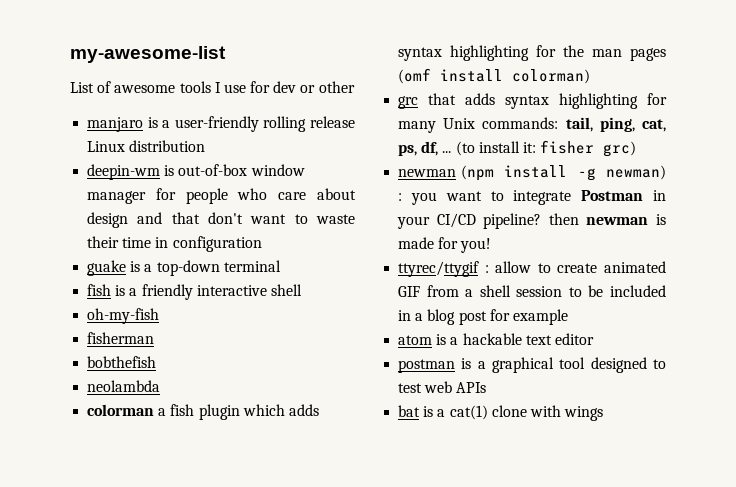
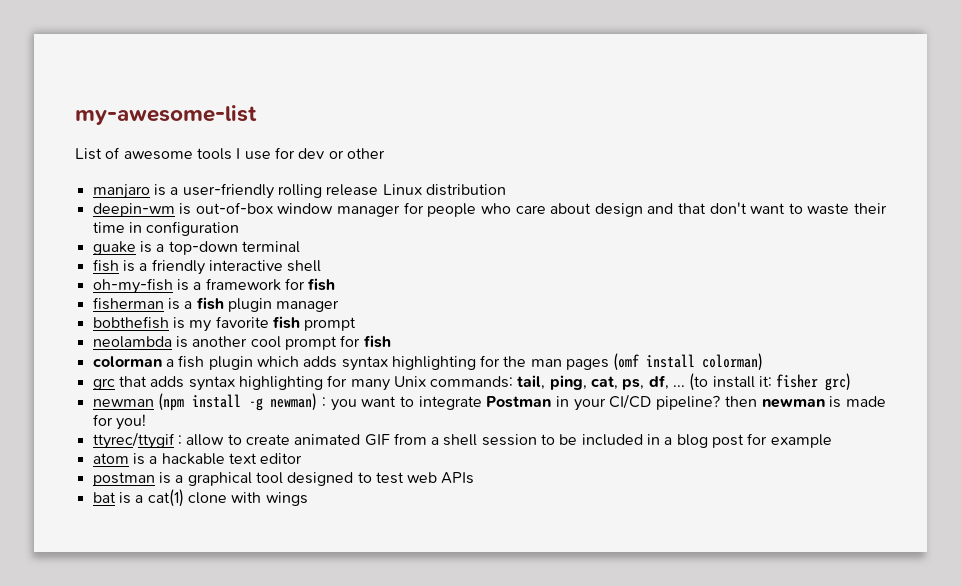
[87,332,155,344] [87,356,157,368] [87,380,161,392] // fisherman // bobthefish // neolambda -> [176,278,336,291] [92,297,340,312] [92,316,357,332] [92,335,391,350] is a framework for fish // fisherman is a fish plugin manager // bobthefish is my favorite fish prompt // neolambda is another cool prompt for fish

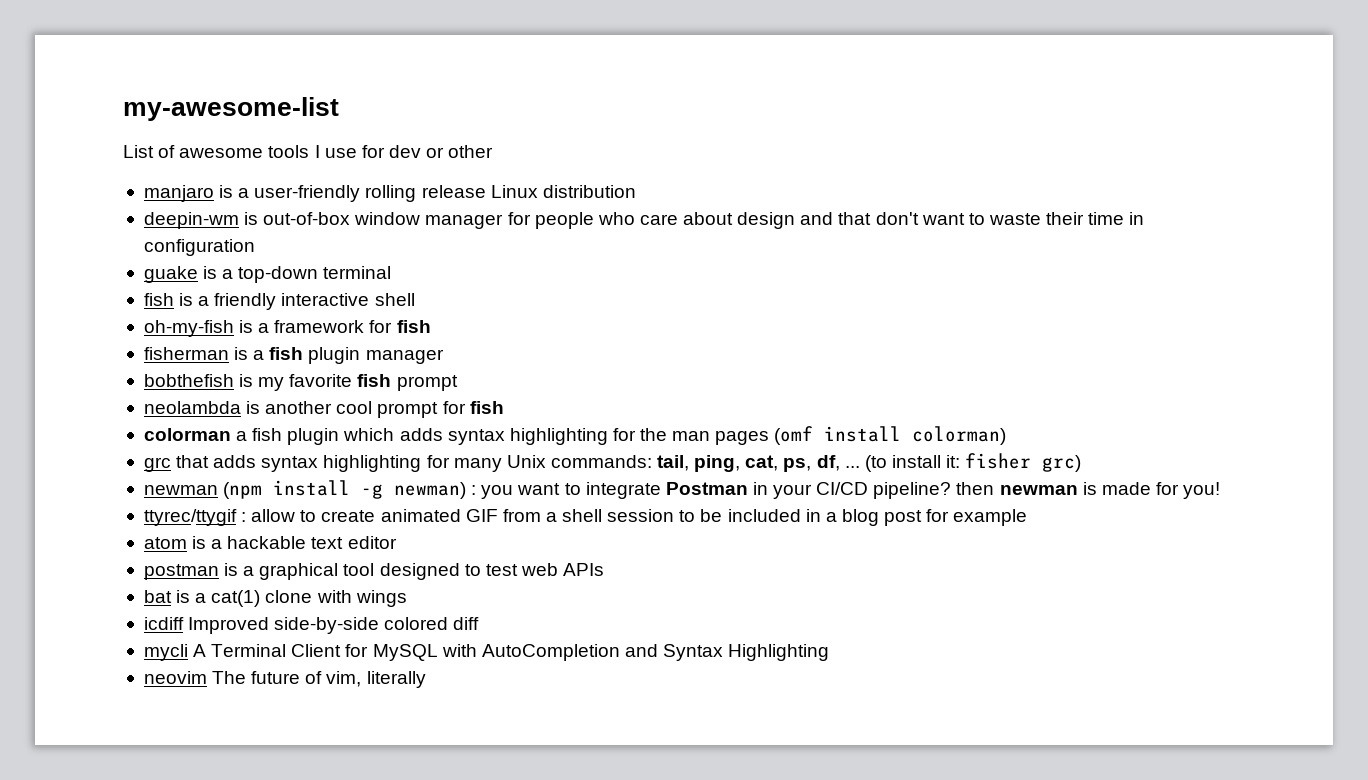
(308, 499) none -> [143,617,480,634] [143,644,830,661] [143,671,426,688] // icdiff Improved side-by-side colored diff // mycli A Terminal Client for MySQL with AutoCompletion and Syntax Highlighting // neovim The future of vim, literally

